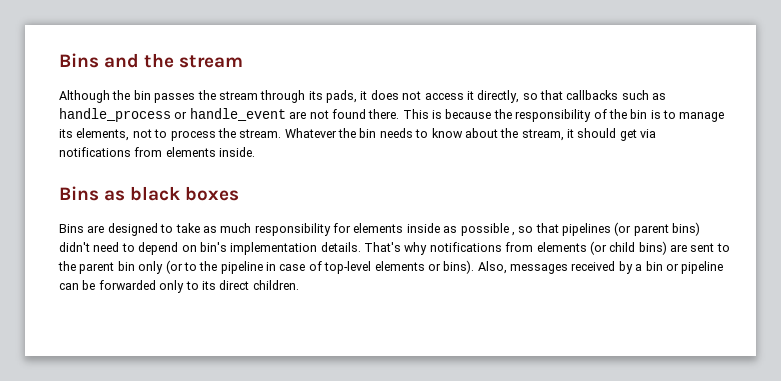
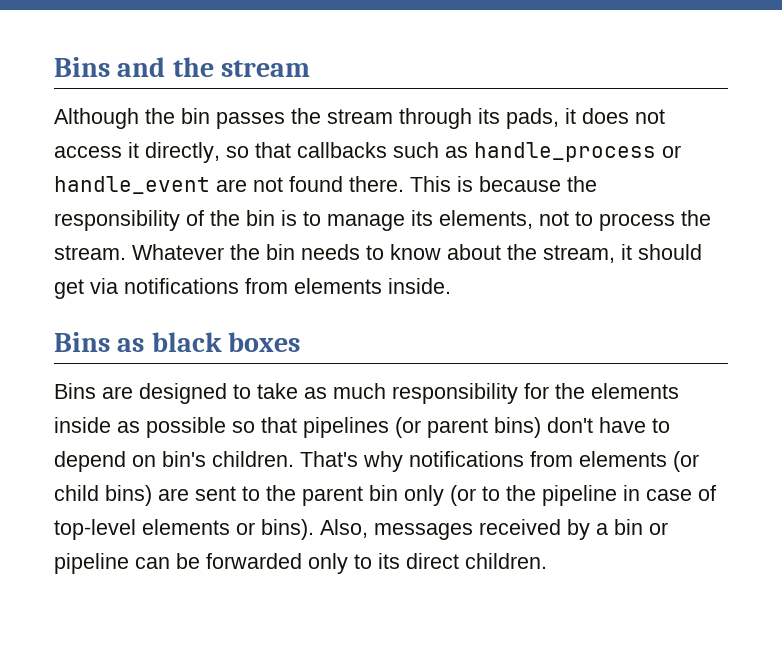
(351, 228) none -> [555,383,585,399] the
[511,232,515,236] , -> (226, 427) none
[59,242,120,252] didn't need -> [547,417,646,433] don't have
[230,242,361,255] implementation details. -> [212,451,294,467] children.

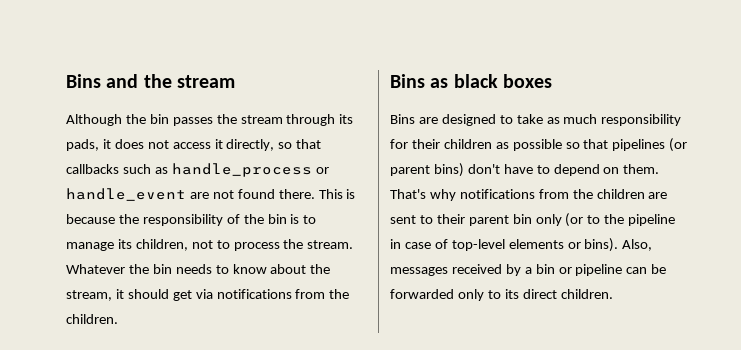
[439,210,533,229] elements, -> [135,239,188,251] children,
[294,278,451,294] elements inside. -> [329,289,350,299] [66,314,118,324] the children.
[555,383,679,399] [54,417,111,433] the elements inside -> [411,139,492,149] their children
[162,451,294,467] bin's children. -> [623,164,660,174] them.
[579,451,699,472] [54,485,152,506] elements (or child bins) -> [572,189,645,199] the children
[266,485,296,501] the -> [436,214,465,224] their

